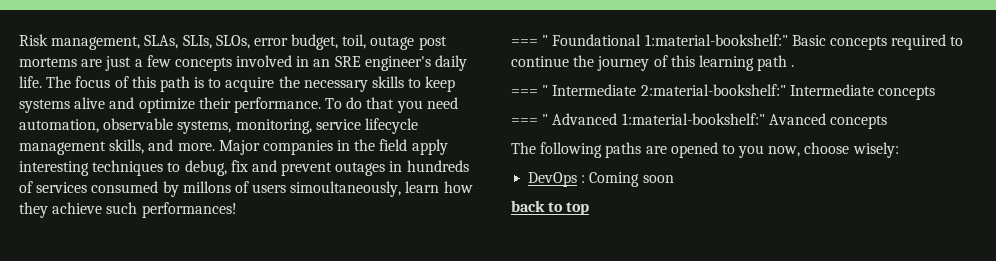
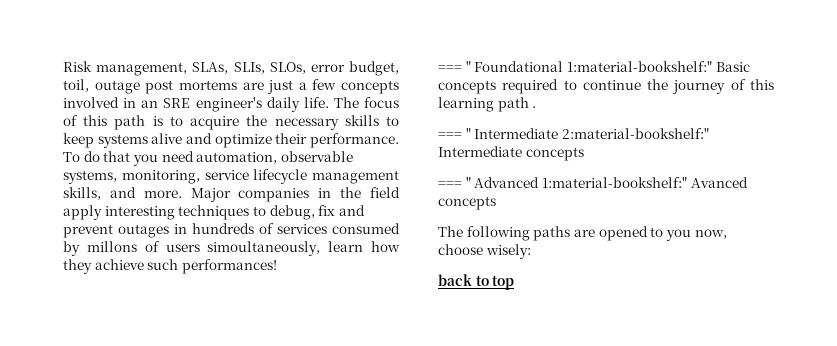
[528,172,674,187] // DevOps : Coming soon -> (531, 251) none

